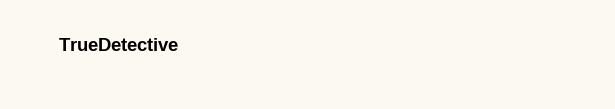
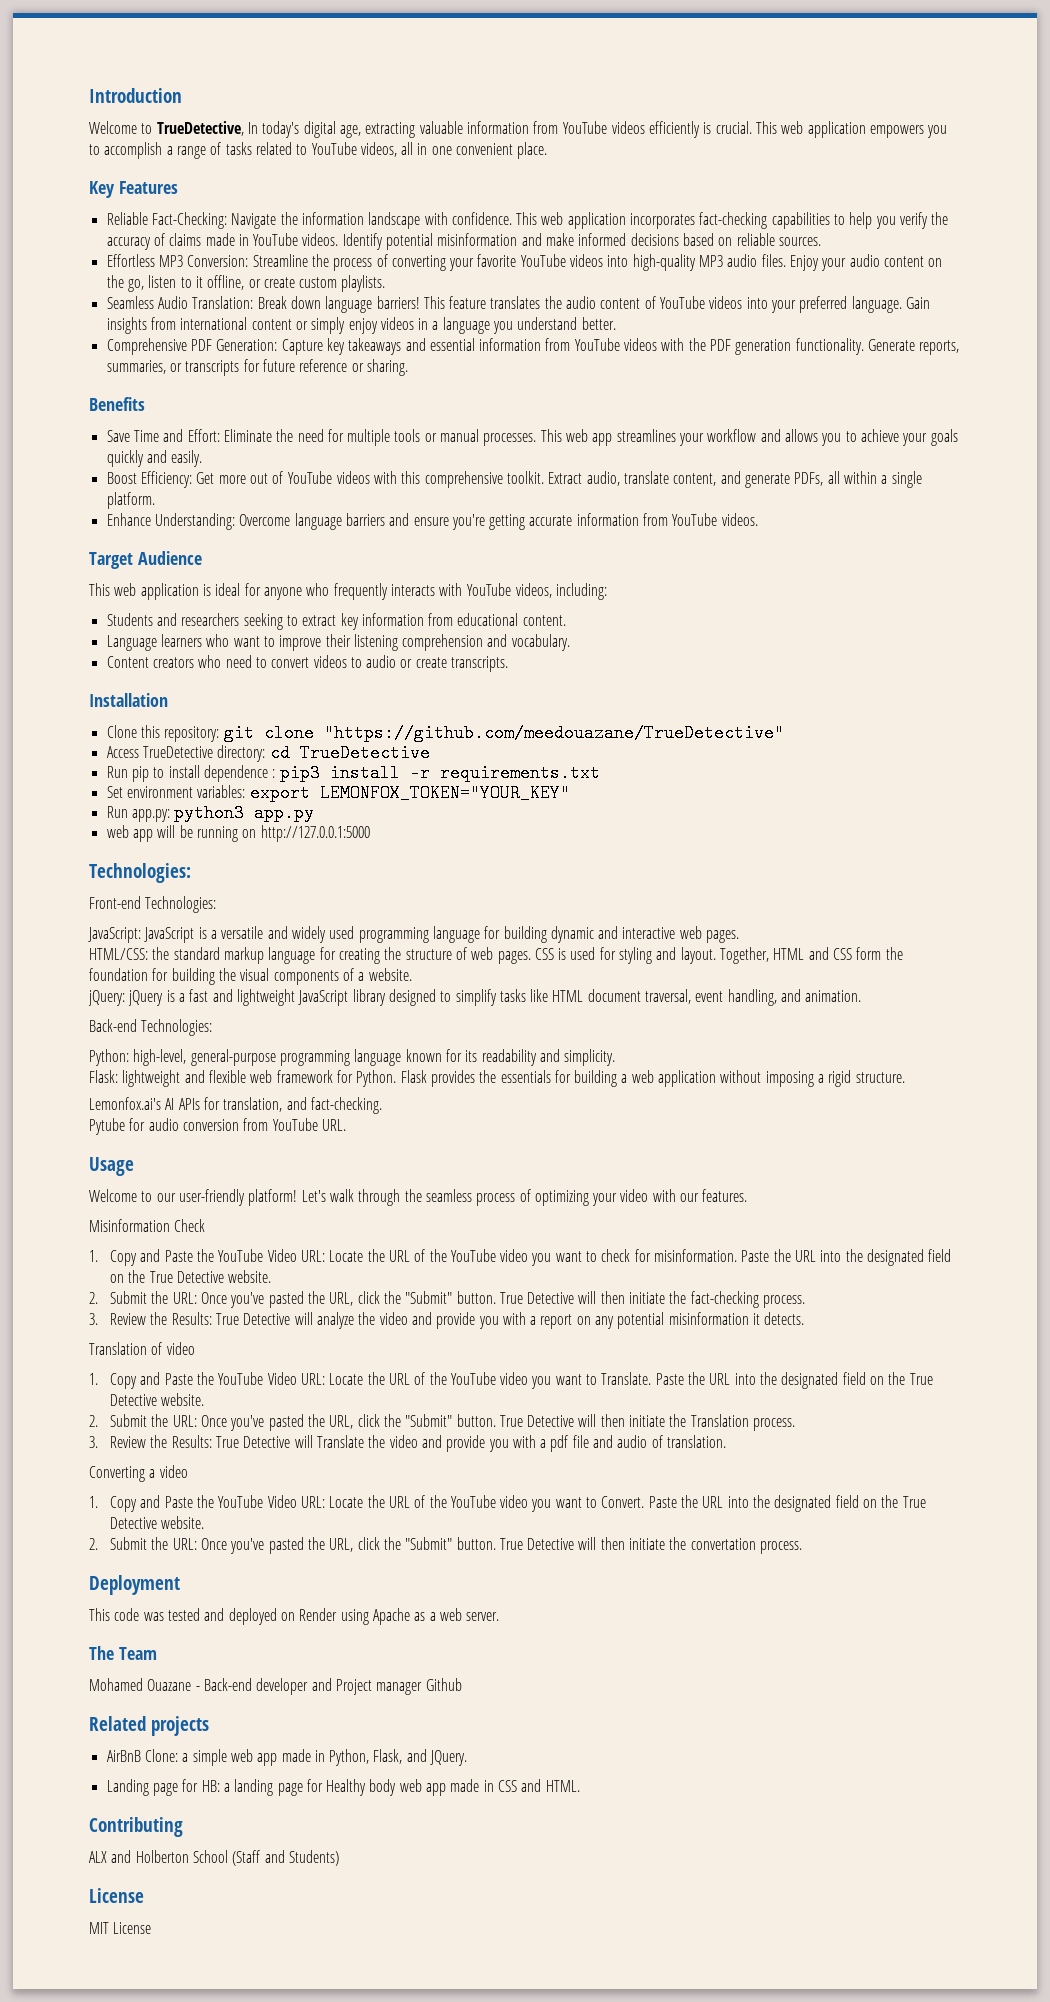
[59,38,178,51] TrueDetective -> [89,88,182,103] [89,121,948,138] [89,142,548,159] [89,181,178,198] [106,212,949,229] [106,233,822,250] [106,254,943,271] [106,275,386,292] [106,296,930,313] [106,317,616,334] [106,338,960,355] [106,359,408,376] [89,397,145,411] [106,429,958,446] [106,450,203,467] [106,471,922,488] [106,492,155,509] [106,513,758,530] [89,551,202,569] [89,583,608,600] [106,613,566,630] [106,634,570,651] [106,655,509,672] [89,693,168,707] [106,724,784,742] [106,744,430,762] [106,764,600,782] [106,784,570,802] [106,804,315,822] [106,825,370,842] [89,863,191,883] [89,896,217,913] [88,926,740,943] [89,947,903,964] [89,968,412,985] [88,989,862,1006] [89,1019,213,1036] [89,1049,616,1066] [89,1070,905,1087] [89,1097,382,1114] [89,1118,346,1135] [89,1157,134,1176] [89,1189,748,1206] [89,1219,206,1232] [89,1249,952,1266] [110,1270,272,1283] [89,1291,806,1308] [89,1312,805,1329] [89,1342,195,1355] [89,1372,933,1389] [110,1393,205,1406] [89,1414,796,1431] [89,1435,727,1452] [89,1465,188,1482] [89,1495,926,1512] [110,1516,205,1529] [89,1537,803,1554] [89,1575,180,1595] [89,1608,500,1625] [89,1646,157,1660] [89,1678,462,1695] [89,1716,209,1736] [106,1749,468,1766] [106,1779,580,1796] [89,1817,183,1837] [89,1850,339,1866] [89,1888,144,1903] [89,1922,152,1934] Introduction // Welcome to TrueDetective, In today's digital age, extracting valuable information from YouTube videos efficiently is crucial. This web application empowers you to accomplish a range of tasks related to YouTube videos, all in one convenient place. // Key Features // Reliable Fact-Checking: Navigate the information landscape with confidence. This web application incorporates fact-checking capabilities to help you verify the accuracy of claims made in YouTube videos. Identify potential misinformation and make informed decisions based on reliable sources. // Effortless MP3 Conversion: Streamline the process of converting your favorite YouTube videos into high-quality MP3 audio files. Enjoy your audio content on the go, listen to it offline, or create custom playlists. // Seamless Audio Translation: Break down language barriers! This feature translates the audio content of YouTube videos into your preferred language. Gain insights from international content or simply enjoy videos in a language you understand better. // Comprehensive PDF Generation: Capture key takeaways and essential information from YouTube videos with the PDF generation functionality. Generate reports, summaries, or transcripts for future reference or sharing. // Benefits // Save Time and Effort: Eliminate the need for multiple tools or manual processes. This web app streamlines your workflow and allows you to achieve your goals quickly and easily. // Boost Efficiency: Get more out of YouTube videos with this comprehensive toolkit. Extract audio, translate content, and generate PDFs, all within a single platform. // Enhance Understanding: Overcome language barriers and ensure you're getting accurate information from YouTube videos. // Target Audience // This web application is ideal for anyone who frequently interacts with YouTube videos, including: // Students and researchers seeking to extract key information from educational content. // Language learners who want to improve their listening comprehension and vocabulary. // Content creators who need to convert videos to audio or create transcripts. // Installation // Clone this repository: git clone "https://github.com/meedouazane/TrueDetective" // Access TrueDetective directory: cd TrueDetective // Run pip to install dependence : pip3 install -r requirements.txt // Set environment variables: export LEMONFOX_TOKEN="YOUR_KEY" // Run app.py: python3 app.py // web app will be running on http://127.0.0.1:5000 // Technologies: // Front-end Technologies: // JavaScript: JavaScript is a versatile and widely used programming language for building dynamic and interactive web pages. // HTML/CSS: the standard markup language for creating the structure of web pages. CSS is used for styling and layout. Together, HTML and CSS form the foundation for building the visual components of a website. // jQuery: jQuery is a fast and lightweight JavaScript library designed to simplify tasks like HTML document traversal, event handling, and animation. // Back-end Technologies: // Python: high-level, general-purpose programming language known for its readability and simplicity. // Flask: lightweight and flexible web framework for Python. Flask provides the essentials for building a web application without imposing a rigid structure. // Lemonfox.ai's AI APIs for translation, and fact-checking. // Pytube for audio conversion from YouTube URL. // Usage // Welcome to our user-friendly platform! Let's walk through the seamless process of optimizing your video with our features. // Misinformation Check // 1. Copy and Paste the YouTube Video URL: Locate the URL of the YouTube video you want to check for misinformation. Paste the URL into the designated field on the True Detective website. // 2. Submit the URL: Once you've pasted the URL, click the "Submit" button. True Detective will then initiate the fact-checking process. // 3. Review the Results: True Detective will analyze the video and provide you with a report on any potential misinformation it detects. // Translation of video // 1. Copy and Paste the YouTube Video URL: Locate the URL of the YouTube video you want to Translate. Paste the URL into the designated field on the True Detective website. // 2. Submit the URL: Once you've pasted the URL, click the "Submit" button. True Detective will then initiate the Translation process. // 3. Review the Results: True Detective will Translate the video and provide you with a pdf file and audio of translation. // Converting a video // 1. Copy and Paste the YouTube Video URL: Locate the URL of the YouTube video you want to Convert. Paste the URL into the designated field on the True Detective website. // 2. Submit the URL: Once you've pasted the URL, click the "Submit" button. True Detective will then initiate the convertation process. // Deployment // This code was tested and deployed on Render using Apache as a web server. // The Team // Mohamed Ouazane - Back-end developer and Project manager Github // Related projects // AirBnB Clone: a simple web app made in Python, Flask, and JQuery. // Landing page for HB: a landing page for Healthy body web app made in CSS and HTML. // Contributing // ALX and Holberton School (Staff and Students) // License // MIT License

